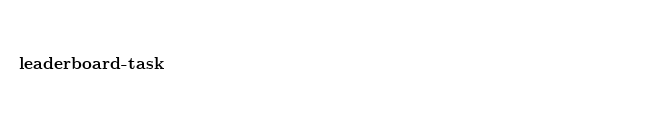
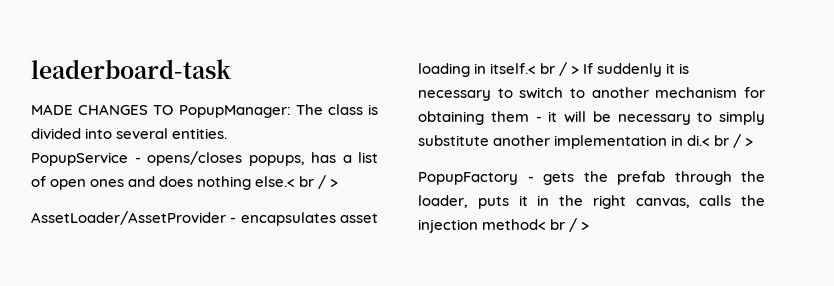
(164, 63) none -> [31,104,379,118] [31,128,228,139] [31,151,378,166] [31,175,339,190] [31,211,378,226] [418,62,690,77] [418,87,765,101] [418,111,765,125] [418,134,754,149] [418,171,765,185] [418,195,765,209] [418,218,590,233] // MADE CHANGES TO PopupManager: The class is divided into several entities. // PopupService - opens/closes popups, has a list of open ones and does nothing else.< br / > // AssetLoader/AssetProvider - encapsulates asset loading in itself.< br / > If suddenly it is necessary to switch to another mechanism for obtaining them - it will be necessary to simply substitute another implementation in di.< br / > // PopupFactory - gets the prefab through the loader, puts it in the right canvas, calls the injection method< br / >

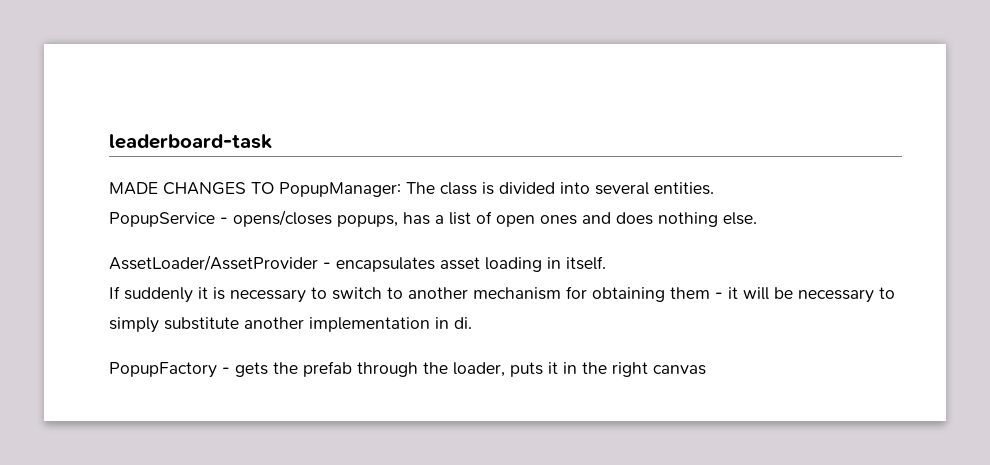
[255,175,339,189] else.< br / > -> [723,212,757,225] else.
[490,62,580,76] itself.< br / > -> [566,256,606,270] itself. //
[687,134,754,148] di.< br / > -> [454,317,472,329] di.
[635,195,765,208] [418,218,590,233] canvas, calls the injection method< br / > -> [653,365,706,375] canvas

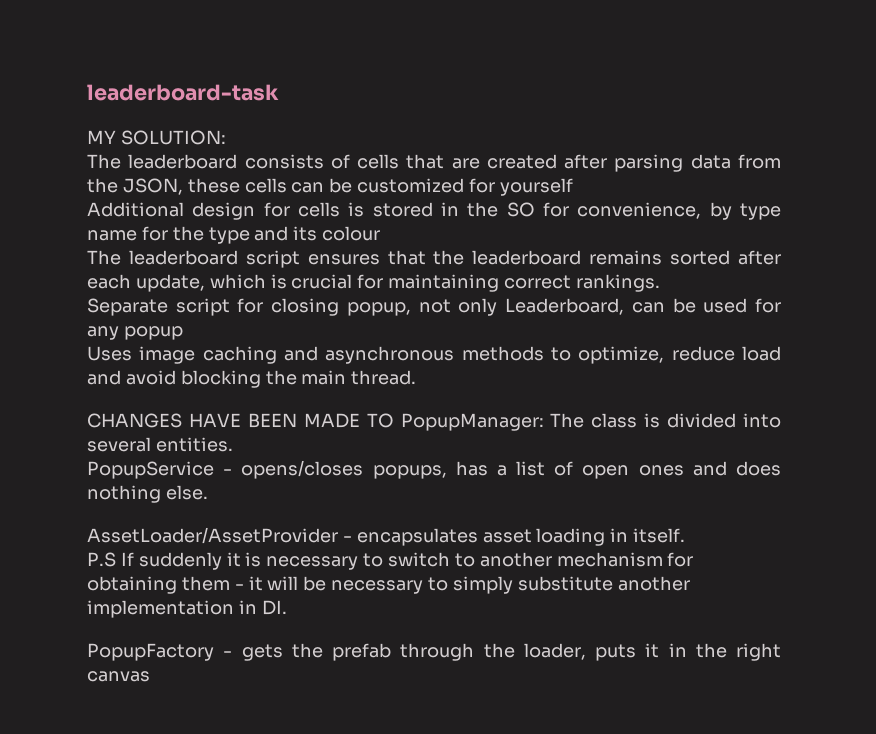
[109,182,246,195] MADE CHANGES -> [87,130,226,145] [87,154,781,172] [87,178,573,196] [87,202,781,220] [87,226,381,244] [87,250,782,268] [87,274,660,292] [87,298,782,316] [87,326,183,340] [87,346,781,364] [87,370,417,388] [87,413,360,428] MY SOLUTION: // The leaderboard consists of cells that are created after parsing data from the JSON, these cells can be customized for yourself // Additional design for cells is stored in the SO for convenience, by type name for the type and its colour // The leaderboard script ensures that the leaderboard remains sorted after each update, which is crucial for maintaining correct rankings. // Separate script for closing popup, not only Leaderboard, can be used for any popup // Uses image caching and asynchronous methods to optimize, reduce load and avoid blocking the main thread. // CHANGES HAVE BEEN MADE
(606, 263) none -> [87,552,116,567] P.S
[454,317,472,329] di. -> [261,600,287,615] DI.

